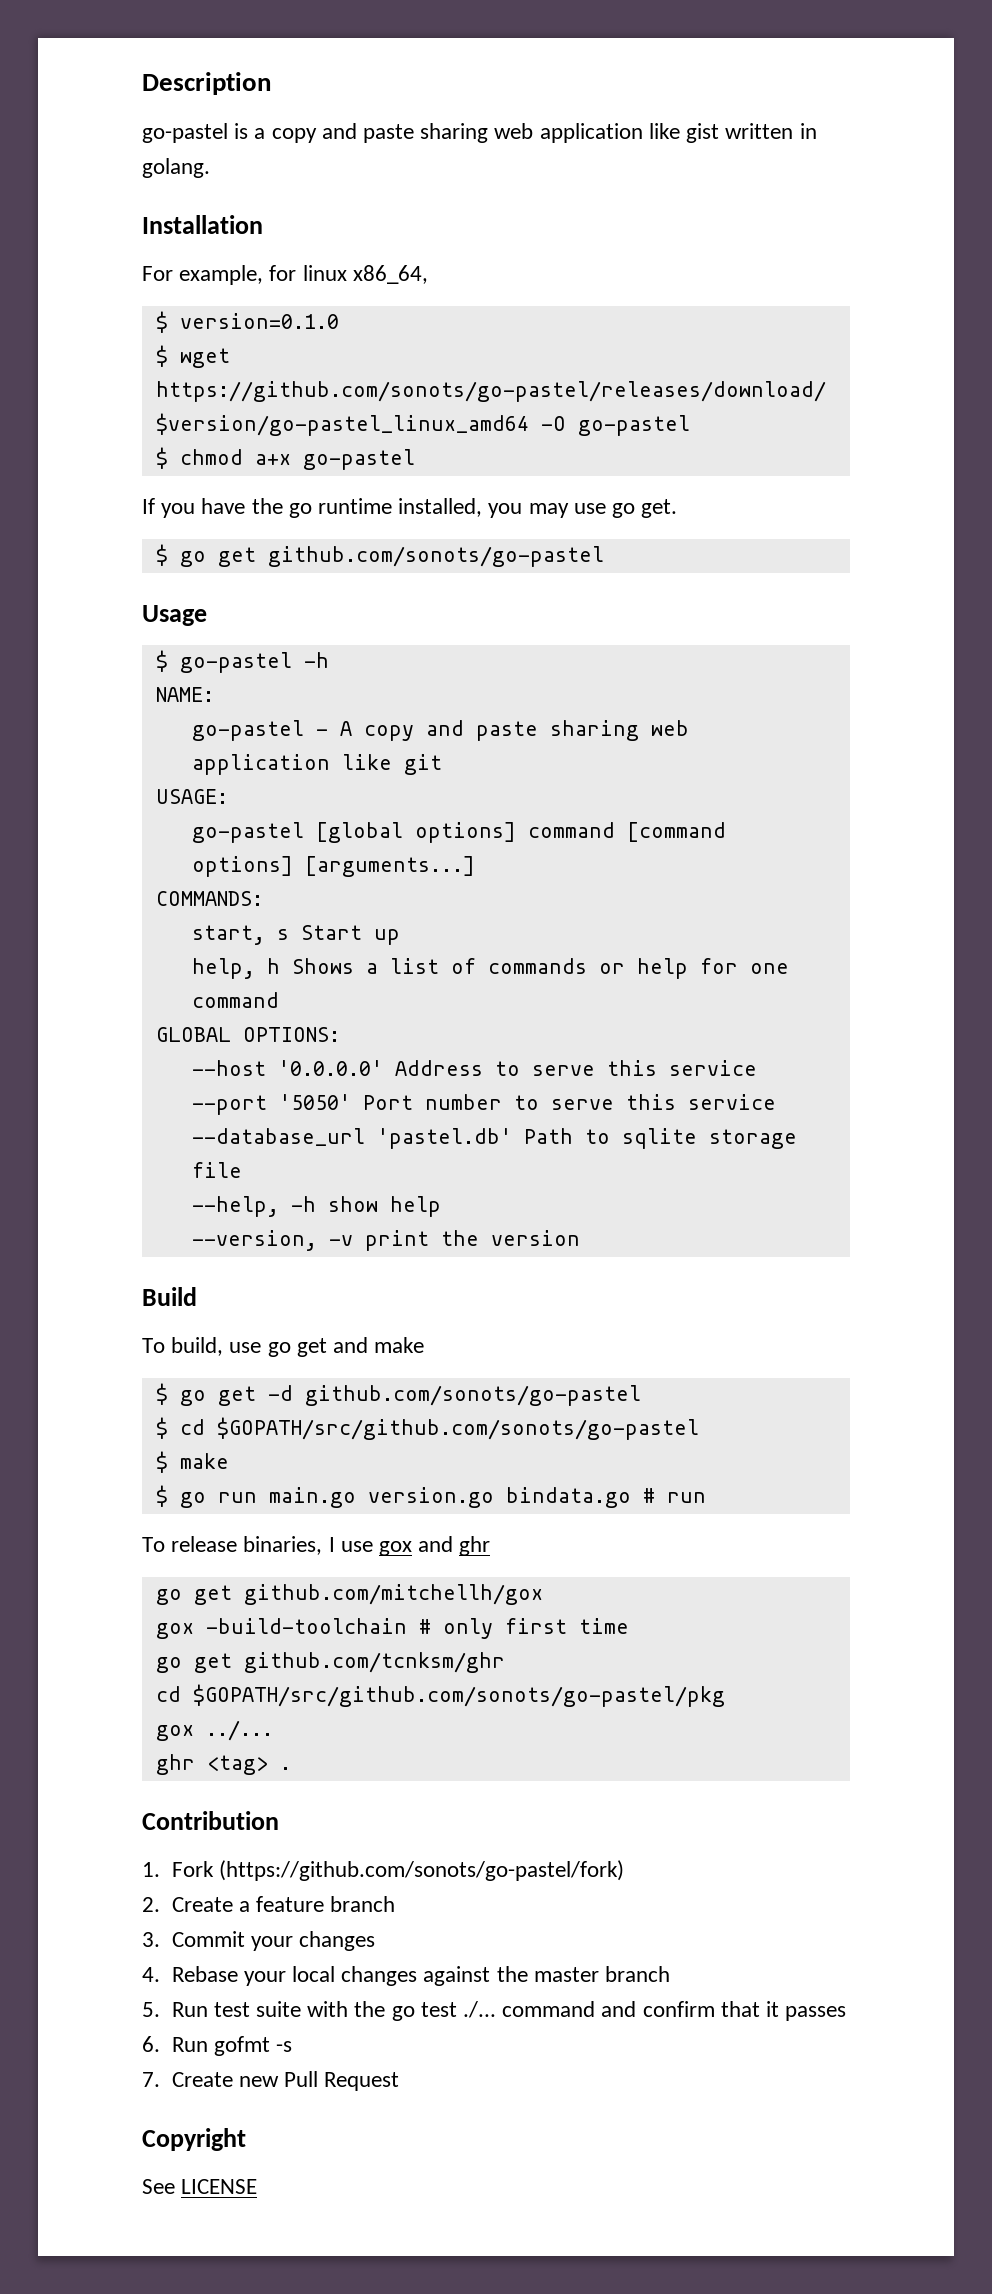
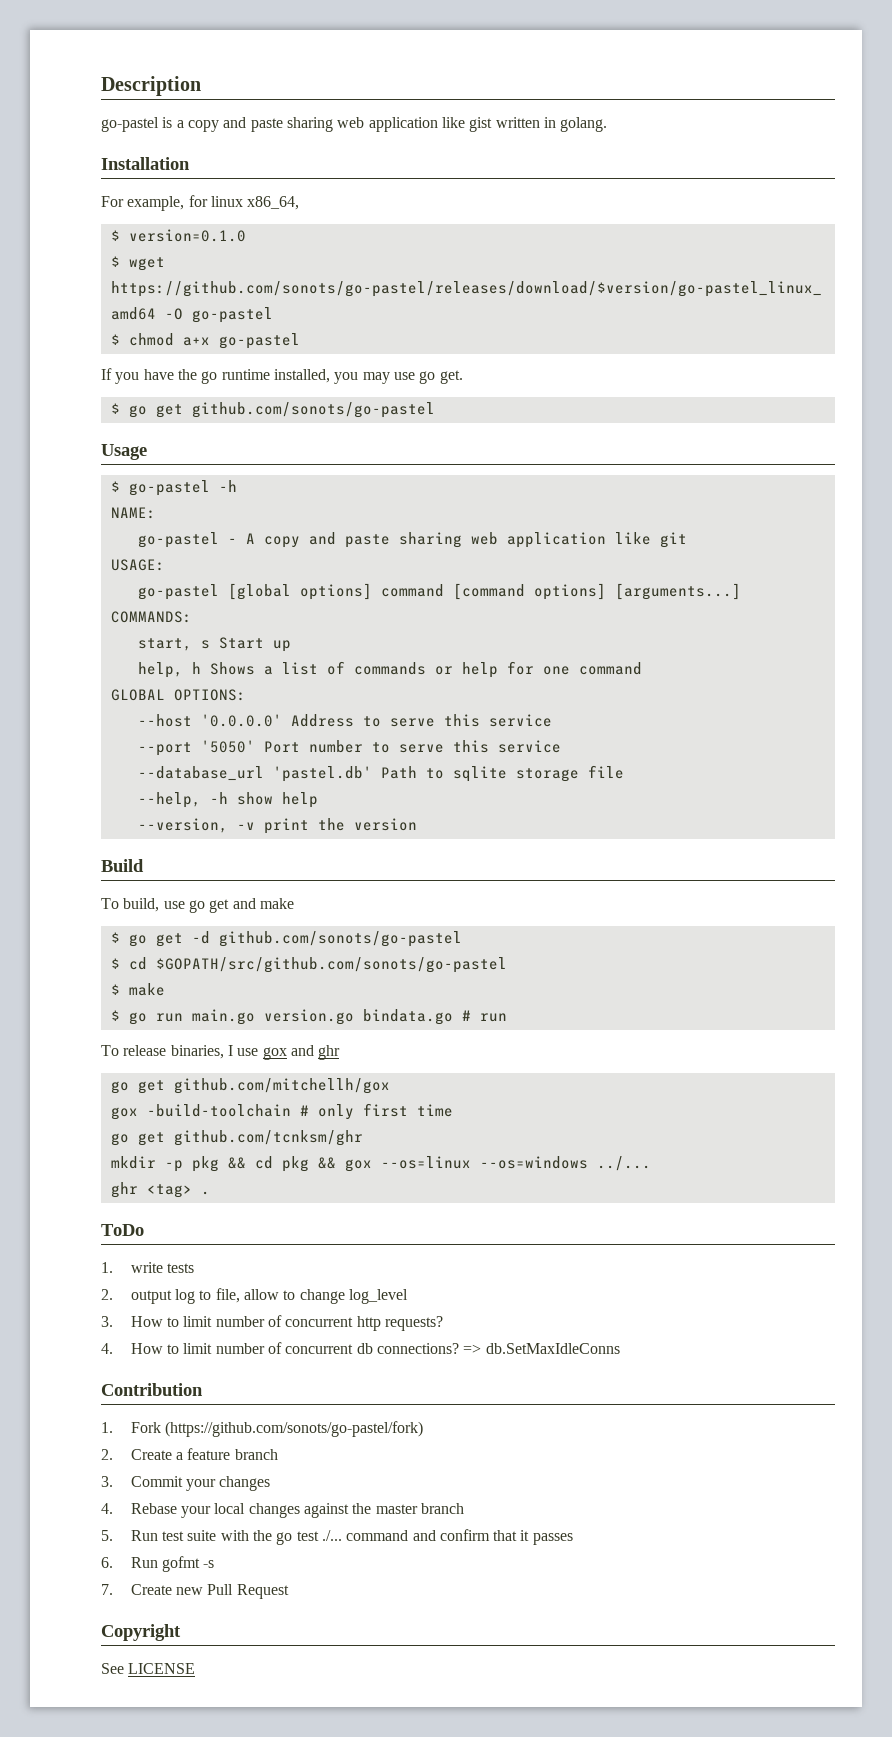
[155,1684,725,1707] [155,1720,273,1741] [155,1754,291,1775] cd $GOPATH/src/github.com/sonots/go-pastel/pkg // gox ../... // ghr <tag> . -> [110,1156,651,1172] [110,1182,210,1198] [101,1224,144,1236] [101,1262,194,1273] [101,1288,408,1304] [101,1315,443,1331] [101,1342,620,1354] mkdir -p pkg && cd pkg && gox --os=linux --os=windows ../... // ghr <tag> . // ToDo // 1. write tests // 2. output log to file, allow to change log_level // 3. How to limit number of concurrent http requests? // 4. How to limit number of concurrent db connections? => db.SetMaxIdleConns

